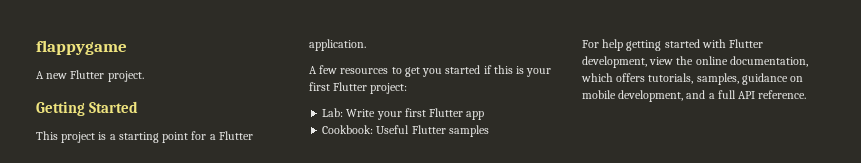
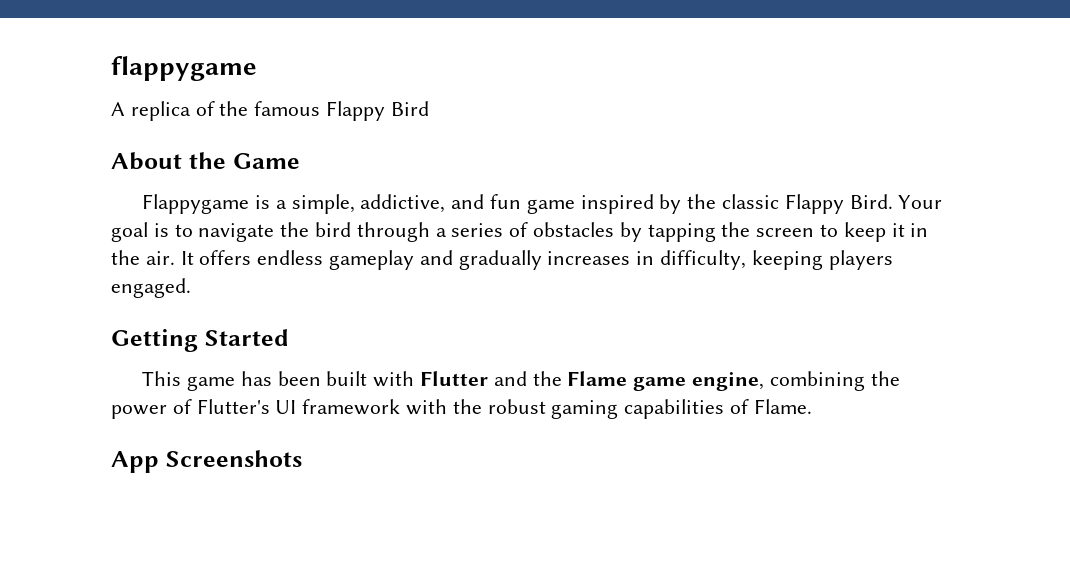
[46,70,144,82] [36,101,139,116] [36,131,253,143] [309,39,366,51] [309,65,552,77] [309,82,408,94] [322,108,485,120] [322,125,489,137] [582,39,764,51] [582,56,808,68] [581,73,804,85] [582,90,807,102] new Flutter project. // Getting Started // This project is a starting point for a Flutter application. // A few resources to get you started if this is your first Flutter project: // Lab: Write your first Flutter app // Cookbook: Useful Flutter samples // For help getting started with Flutter development, view the online documentation, which offers tutorials, samples, guidance on mobile development, and a full API reference. -> [130,101,429,121] [111,152,300,170] [142,194,943,214] [111,222,929,242] [111,250,893,270] [111,278,191,298] [111,329,289,352] [142,371,900,391] [111,399,812,419] [111,450,302,473] replica of the famous Flappy Bird // About the Game // Flappygame is a simple, addictive, and fun game inspired by the classic Flappy Bird. Your goal is to navigate the bird through a series of obstacles by tapping the screen to keep it in the air. It offers endless gameplay and gradually increases in difficulty, keeping players engaged. // Getting Started // This game has been built with Flutter and the Flame game engine, combining the power of Flutter's UI framework with the robust gaming capabilities of Flame. // App Screenshots

